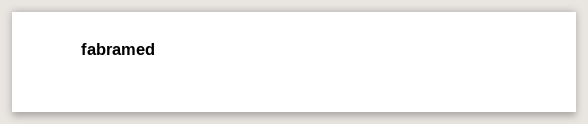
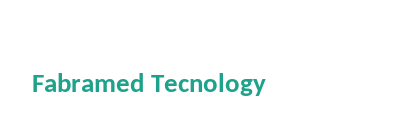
[81,43,155,55] fabramed -> [32,73,267,96] Fabramed Tecnology

